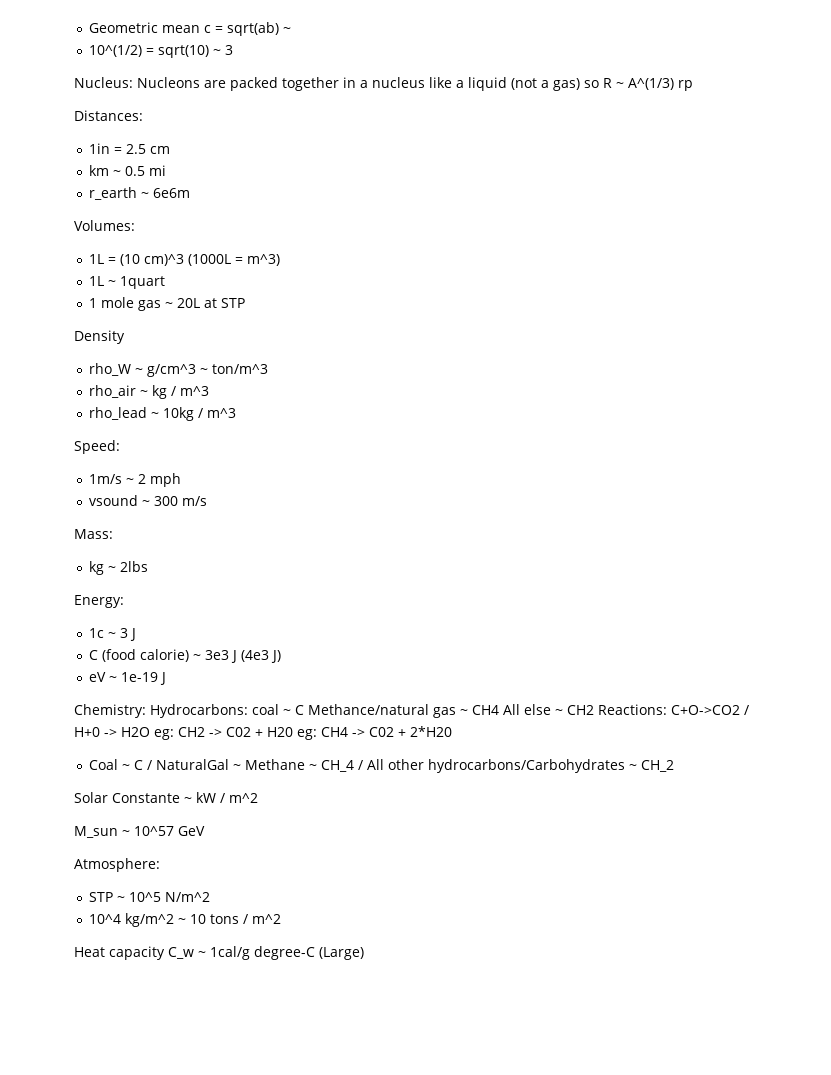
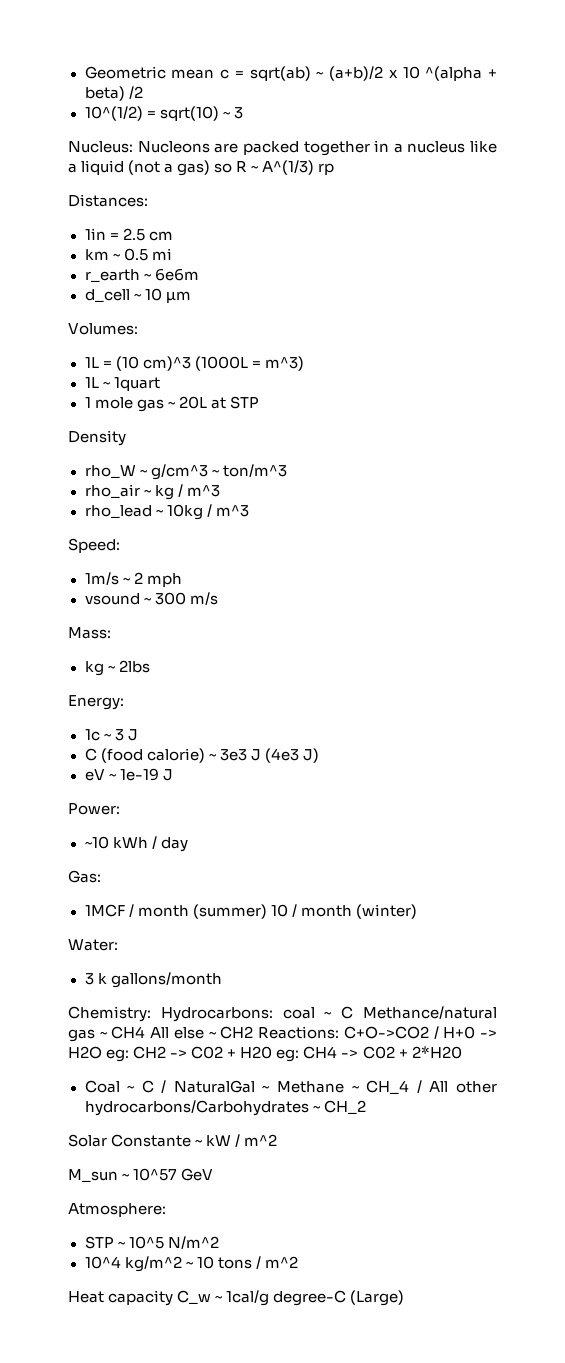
(292, 30) none -> [329,66,497,81] [84,86,143,101] (a+b)/2 x 10 ^(alpha + beta) /2
(191, 193) none -> [84,288,191,303] // d_cell ~ 10 µm
(167, 678) none -> [68,803,120,815] [84,836,188,852] [68,870,101,883] [84,904,417,919] [68,939,118,951] [84,972,222,988] // Power: // ~10 kWh / day // Gas: // 1MCF / month (summer) 10 / month (winter) // Water: // 3 k gallons/month

